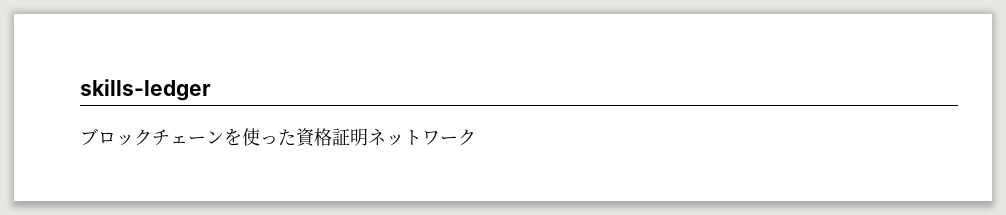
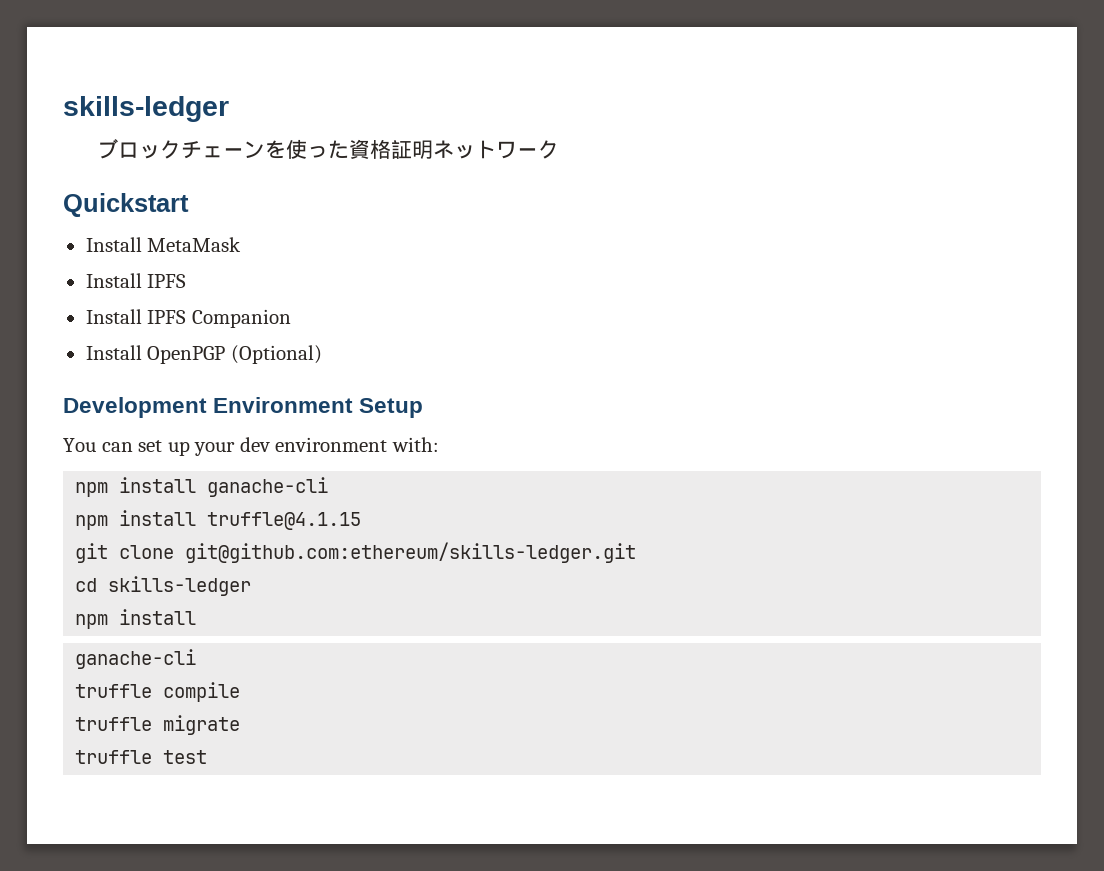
(476, 137) none -> [63,193,189,217] [85,237,242,252] [85,273,187,288] [85,309,291,328] [85,345,322,364] [63,397,424,418] [63,437,439,456] [75,477,329,497] [75,510,362,530] [75,542,637,563] [75,576,252,596] [75,609,197,629] [75,649,197,669] [75,682,241,702] [75,715,241,735] [75,750,208,764] // Quickstart // Install MetaMask // Install IPFS // Install IPFS Companion // Install OpenPGP (Optional) // Development Environment Setup // You can set up your dev environment with: // npm install ganache-cli // npm install truffle@4.1.15 // git clone git@github.com:ethereum/skills-ledger.git // cd skills-ledger // npm install // ganache-cli // truffle compile // truffle migrate // truffle test

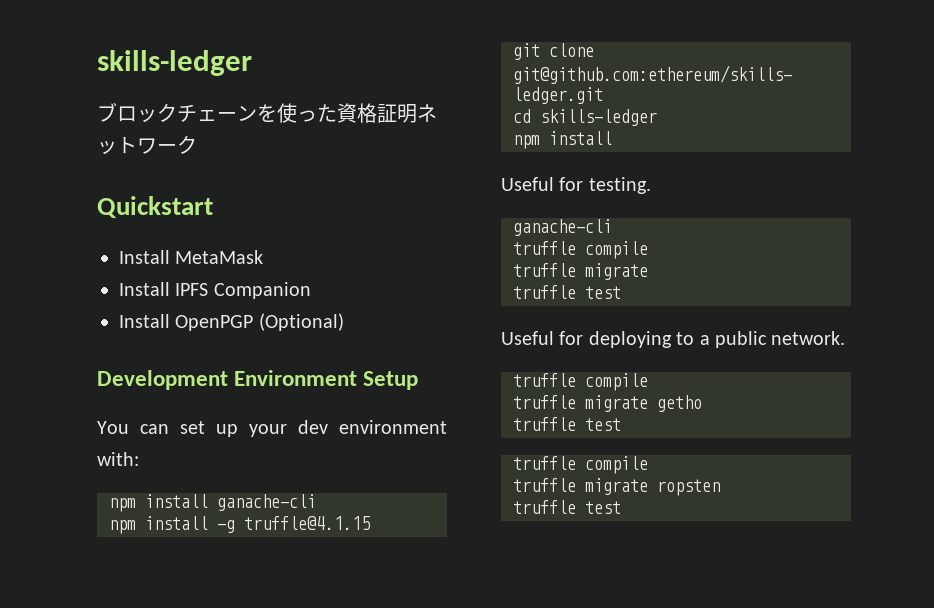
[85,309,187,324] // Install IPFS -> (209, 289) none
(197, 518) none -> [217,520,235,533] -g
(197, 617) none -> [501,177,651,194] // Useful for testing.
(208, 757) none -> [501,331,846,348] [513,373,648,391] [513,395,702,412] [513,417,621,431] [513,456,648,474] [513,478,720,496] [513,500,621,514] // Useful for deploying to a public network. // truffle compile // truffle migrate getho // truffle test // truffle compile // truffle migrate ropsten // truffle test

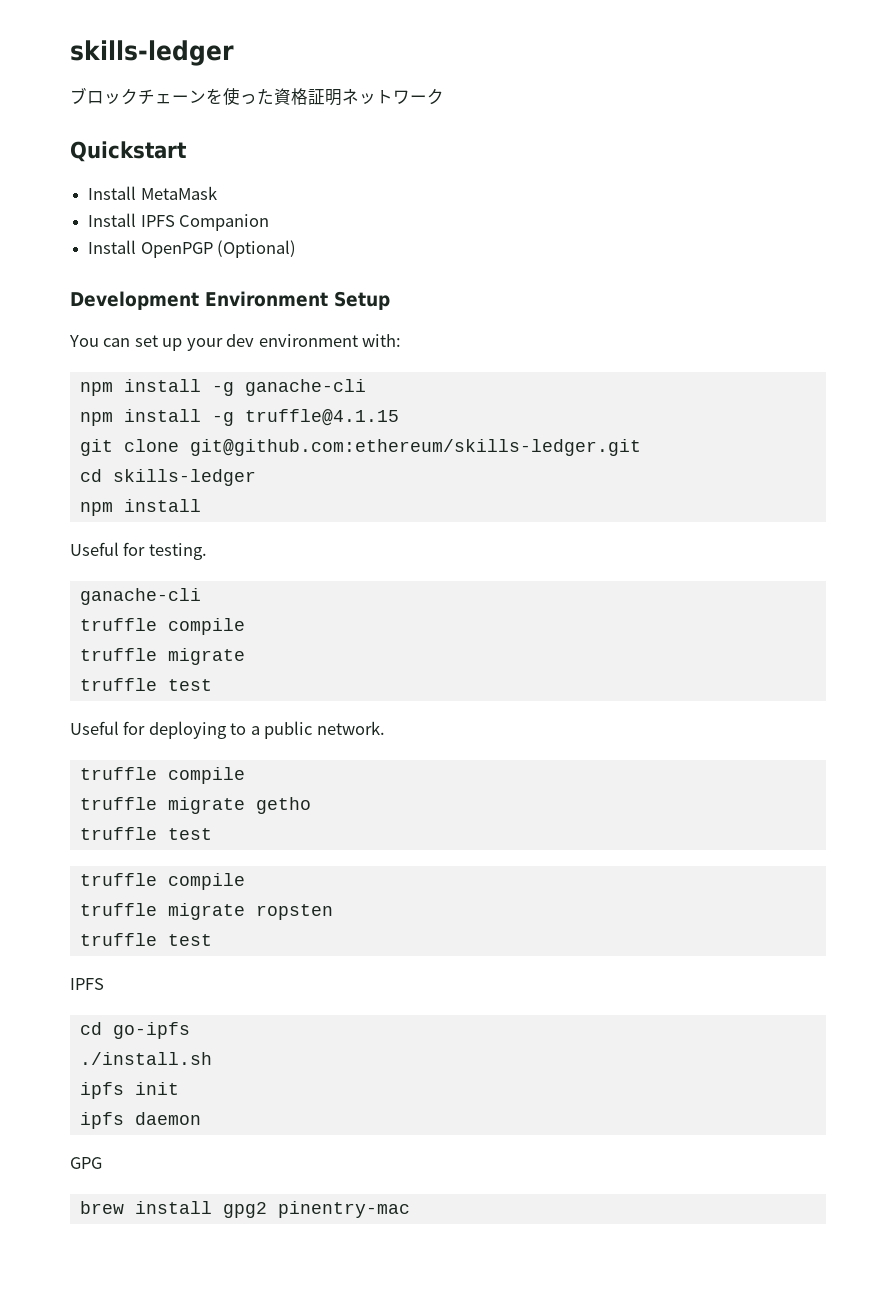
(208, 501) none -> [211,382,234,396] -g
(621, 507) none -> [70,978,104,990] [79,1022,190,1039] [79,1052,212,1065] [79,1082,179,1099] [79,1112,201,1129] [70,1157,102,1169] [79,1201,410,1218] // IPFS // cd go-ipfs // ./install.sh // ipfs init // ipfs daemon // GPG // brew install gpg2 pinentry-mac

